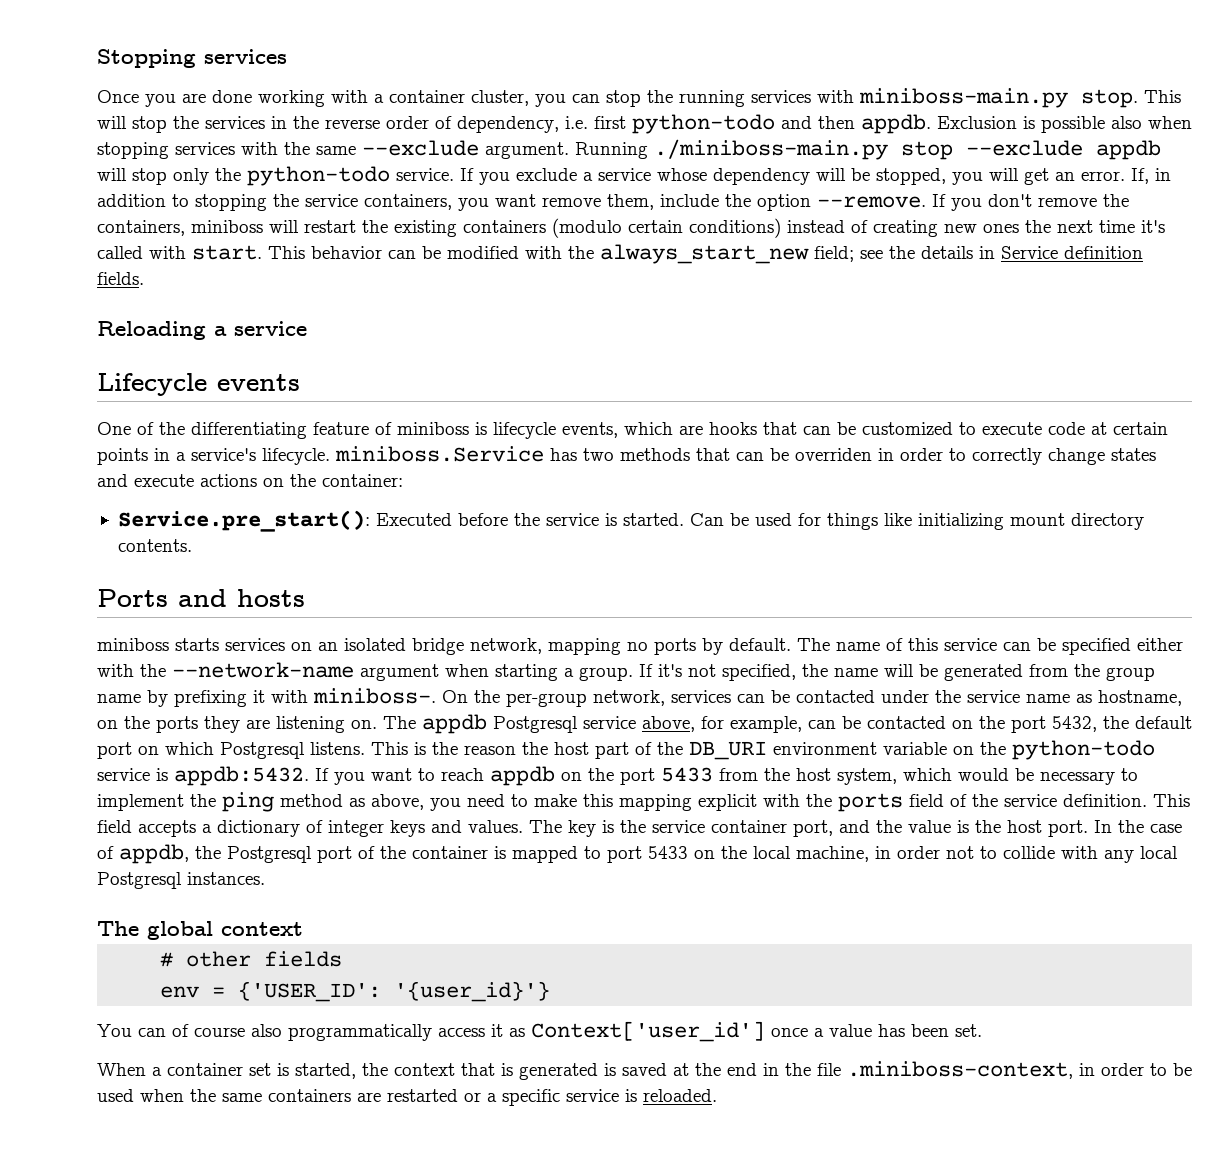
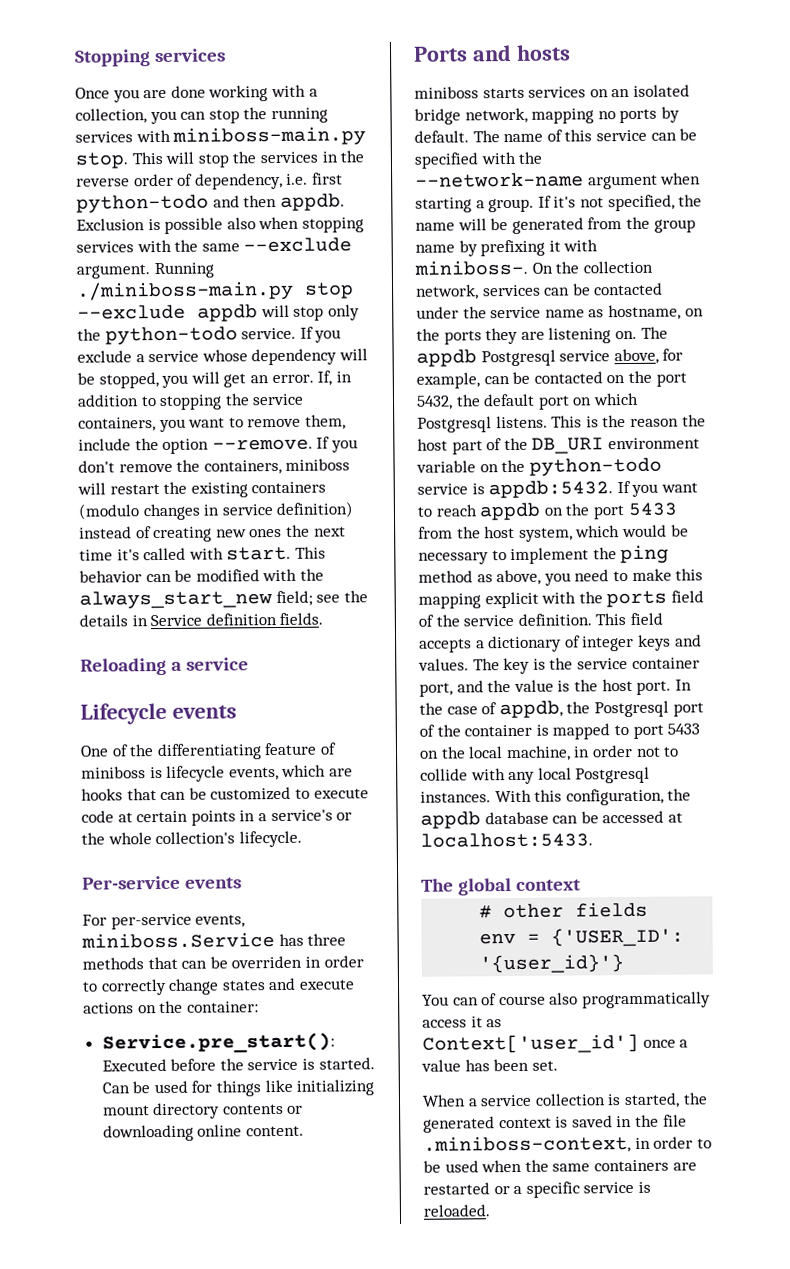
[389,90,529,106] container cluster, -> [75,108,147,124] collection,
(536, 200) none -> [228,417,244,428] to
[628,218,781,238] certain conditions) -> [142,501,354,521] changes in service definition)
[262,448,330,465] lifecycle. -> [336,812,353,821] [81,830,302,848] [82,875,243,890] [82,913,246,930] or the whole collection's lifecycle. // Per-service events // For per-service events,
[583,448,614,461] two -> [307,933,347,946] three
[117,539,192,552] contents. -> [222,1103,304,1115] [102,1124,304,1142] contents or downloading online content.
[1137,638,1183,651] either -> (479, 160) none
[506,693,587,707] per-group -> [582,260,653,274] collection
(265, 878) none -> [494,788,692,806] [420,810,683,829] [420,832,593,848] With this configuration, the appdb database can be accessed at localhost:5433.
[167,1063,271,1076] container set -> [480,1093,606,1107] service collection
[394,1063,757,1080] context that is generated is saved at the end -> [423,1115,613,1133] generated context is saved

